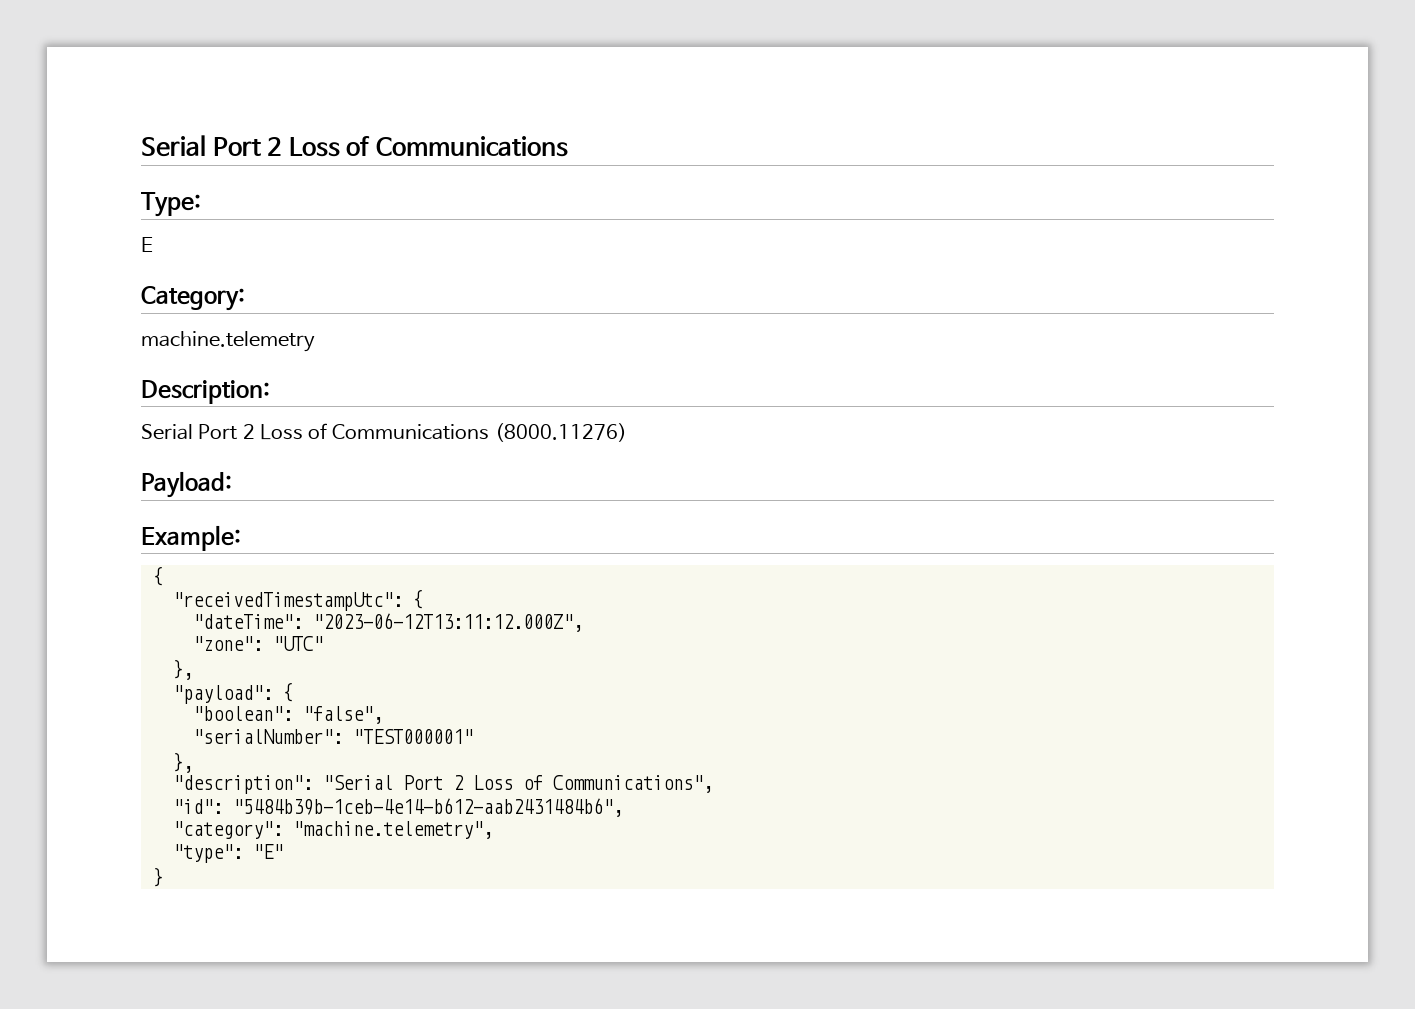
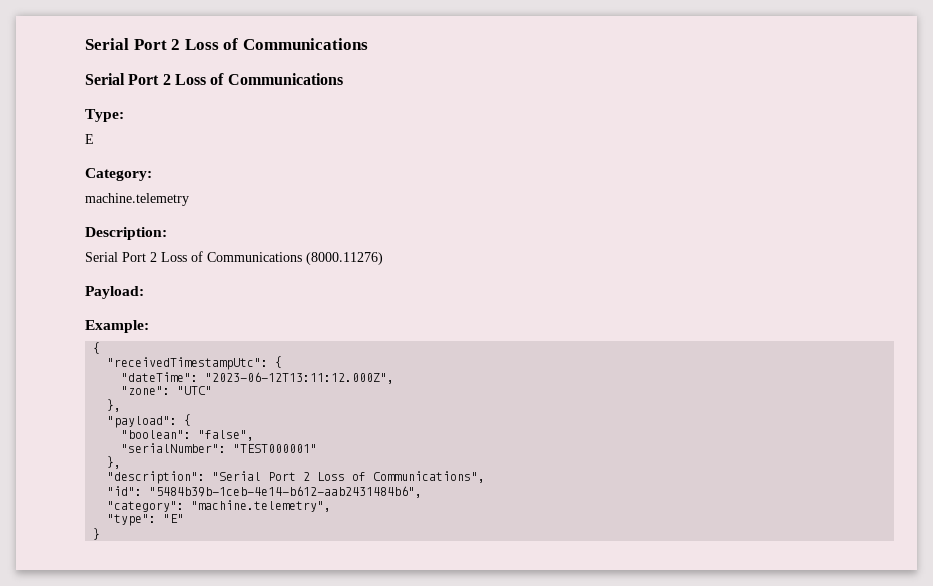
[141,135,569,157] Serial Port 2 Loss of Communications -> [85,38,368,50] [85,73,343,85] Serial Port 2 Loss of Communications // Serial Port 2 Loss of Communications

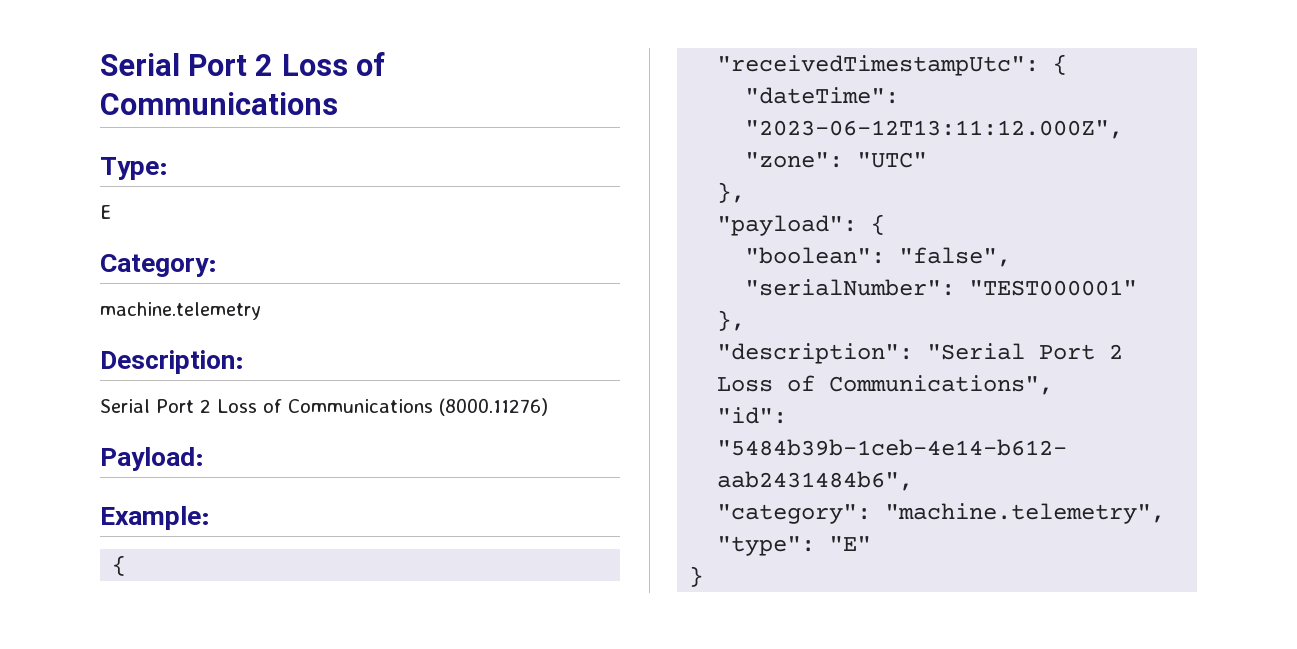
[85,38,368,50] [85,73,343,85] Serial Port 2 Loss of Communications // Serial Port 2 Loss of Communications -> [100,52,385,76] [100,92,338,115] Serial Port 2 Loss of Communications

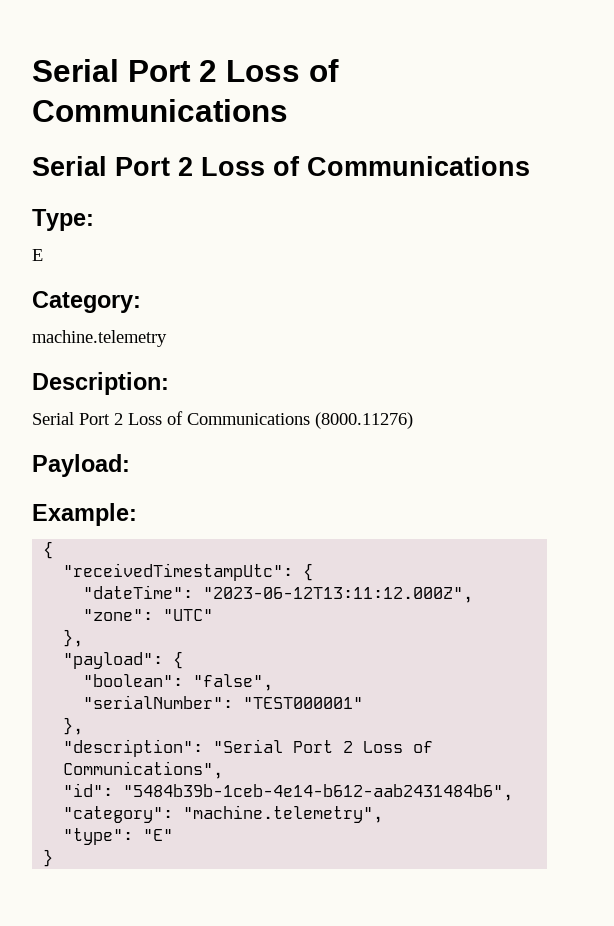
[100,52,385,76] [100,92,338,115] Serial Port 2 Loss of Communications -> [32,59,339,82] [32,99,288,122] [32,156,530,176] Serial Port 2 Loss of Communications // Serial Port 2 Loss of Communications

